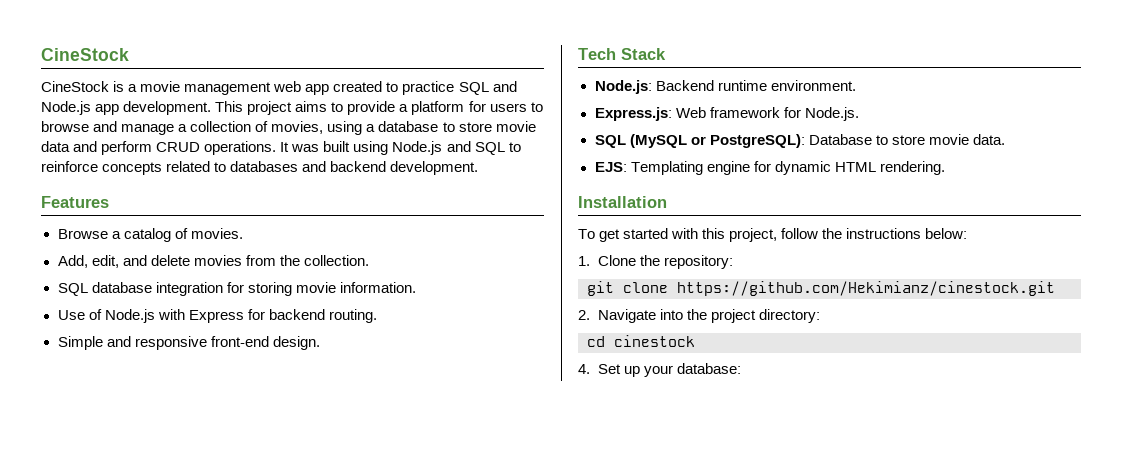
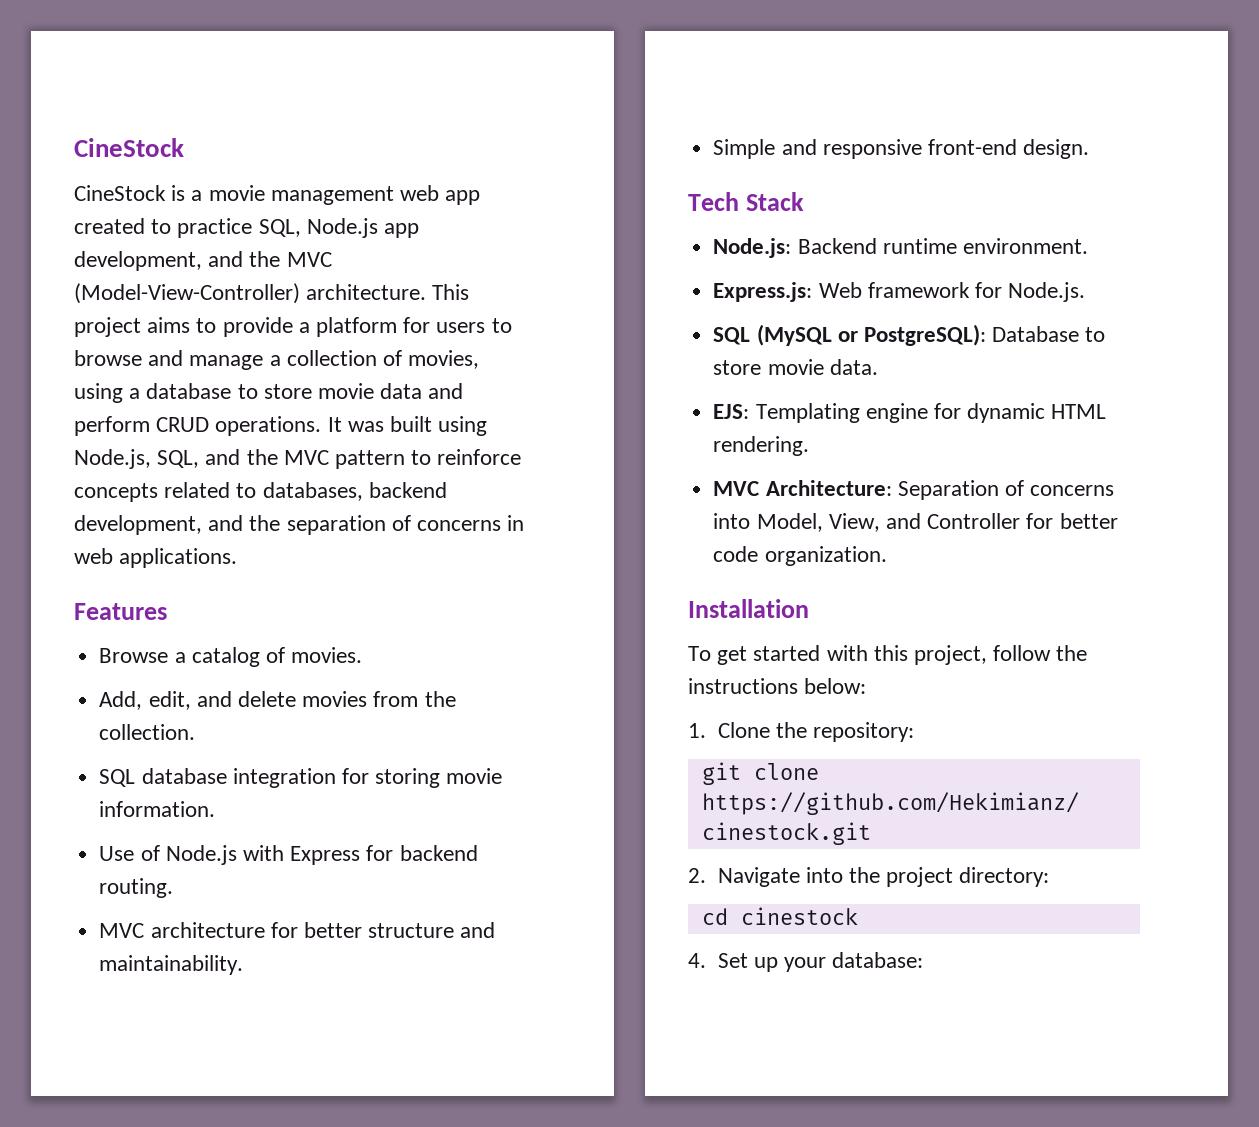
[458,81,517,95] [41,101,212,115] SQL and Node.js app development. -> [258,218,420,238] [74,251,332,271] [74,283,427,304] SQL, Node.js app development, and the MVC (Model-View-Controller) architecture.
[392,141,505,155] Node.js and SQL -> [74,449,406,469] Node.js, SQL, and the MVC pattern
[230,161,479,175] databases and backend development. -> [262,482,447,501] [74,515,525,535] [74,548,238,568] databases, backend development, and the separation of concerns in web applications.
(377, 316) none -> [99,922,496,938] [99,955,244,975] // MVC architecture for better structure and maintainability.
(945, 168) none -> [713,480,1115,500] [713,513,1118,532] [713,546,887,566] // MVC Architecture: Separation of concerns into Model, View, and Controller for better code organization.

